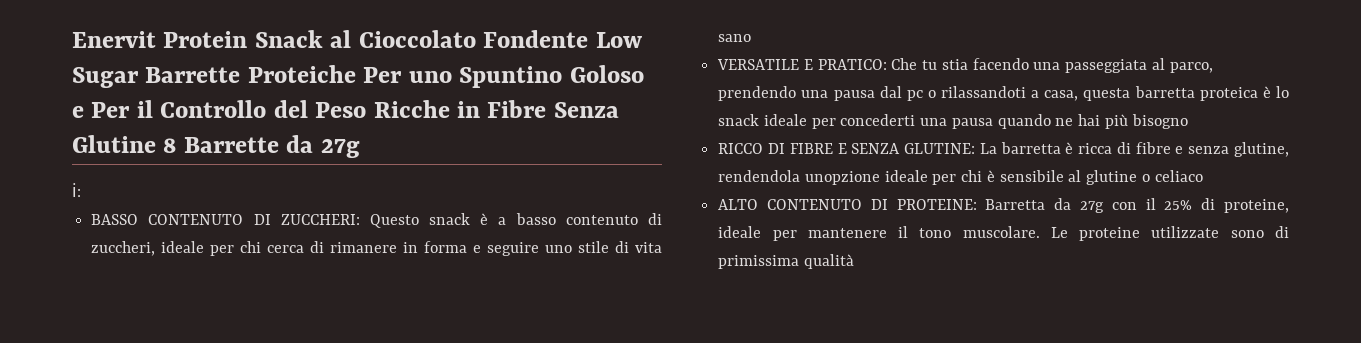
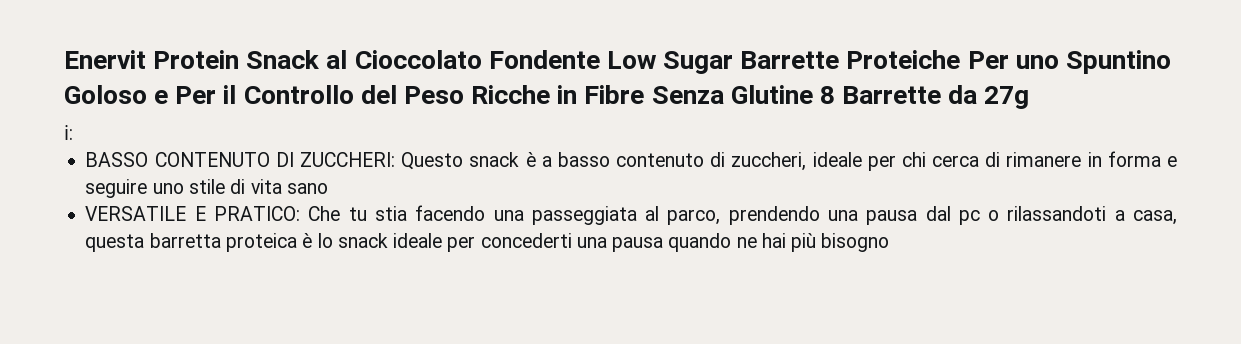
[718,142,1289,157] [718,170,1203,185] [718,198,1289,213] [718,226,1289,241] [718,254,854,269] // RICCO DI FIBRE E SENZA GLUTINE: La barretta è ricca di fibre e senza glutine, rendendola unopzione ideale per chi è sensibile al glutine o celiaco // ALTO CONTENUTO DI PROTEINE: Barretta da 27g con il 25% di proteine, ideale per mantenere il tono muscolare. Le proteine utilizzate sono di primissima qualità -> (890, 242) none

